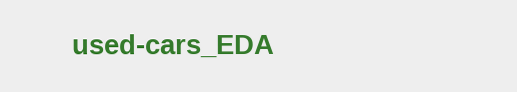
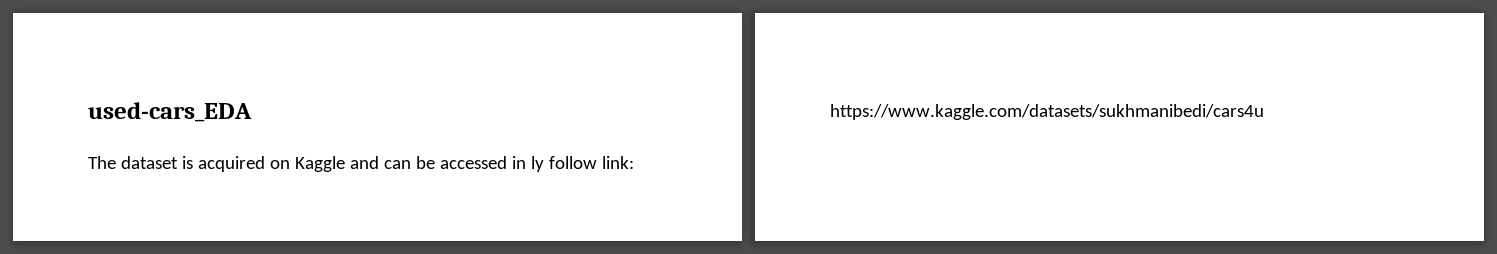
(275, 46) none -> [88,156,634,172] [830,104,1264,120] // The dataset is acquired on Kaggle and can be accessed in ly follow link: https://www.kaggle.com/datasets/sukhmanibedi/cars4u

